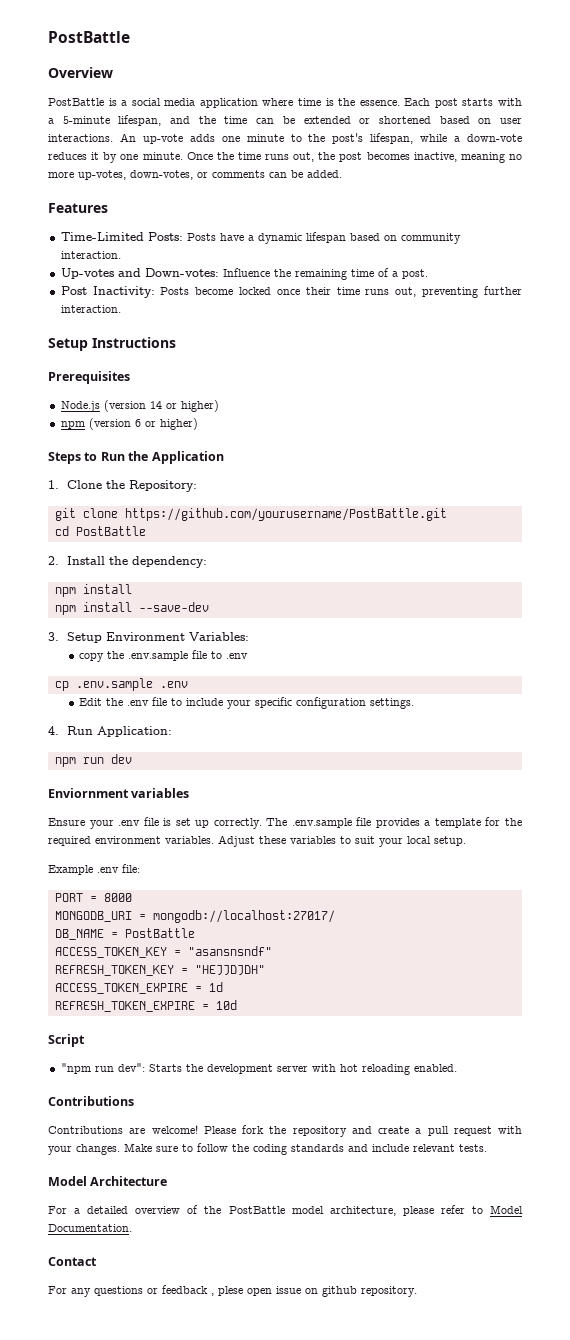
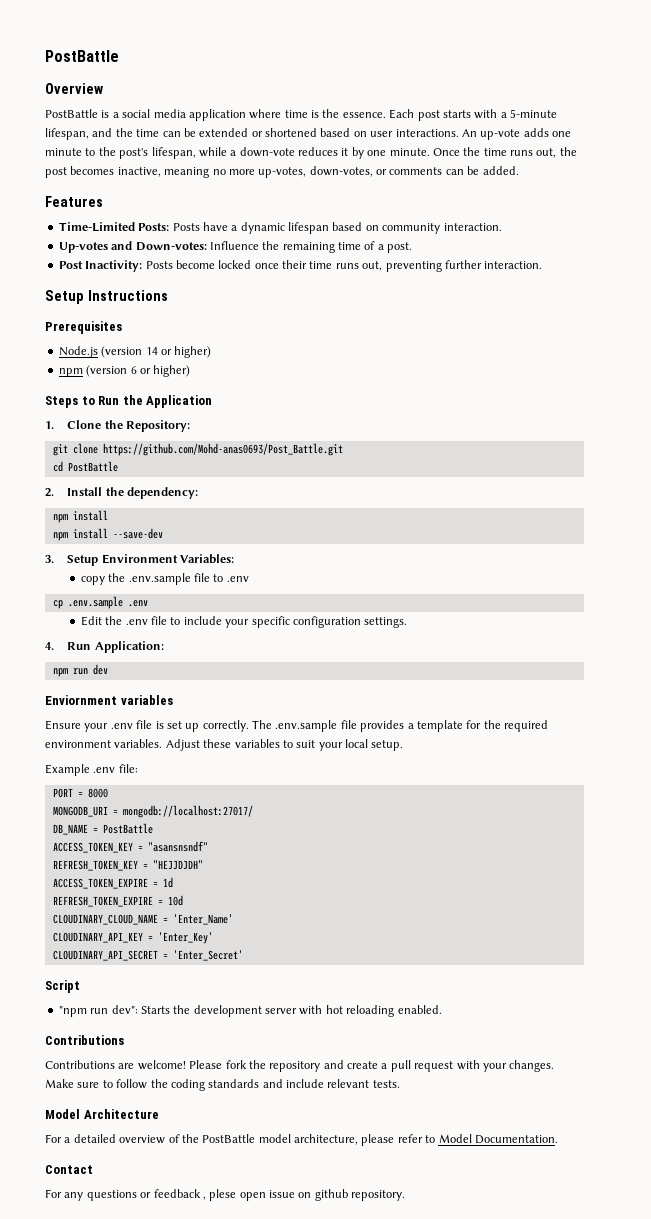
[124,508,447,521] https://github.com/yourusername/PostBattle.git -> [102,443,343,456] https://github.com/Mohd-anas0693/Post_Battle.git
(237, 1005) none -> [52,914,233,925] [52,932,213,944] [52,950,243,961] // CLOUDINARY_CLOUD_NAME = 'Enter_Name' // CLOUDINARY_API_KEY = 'Enter_Key' // CLOUDINARY_API_SECRET = 'Enter_Secret'

